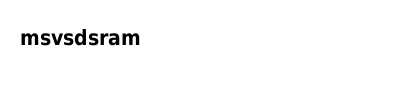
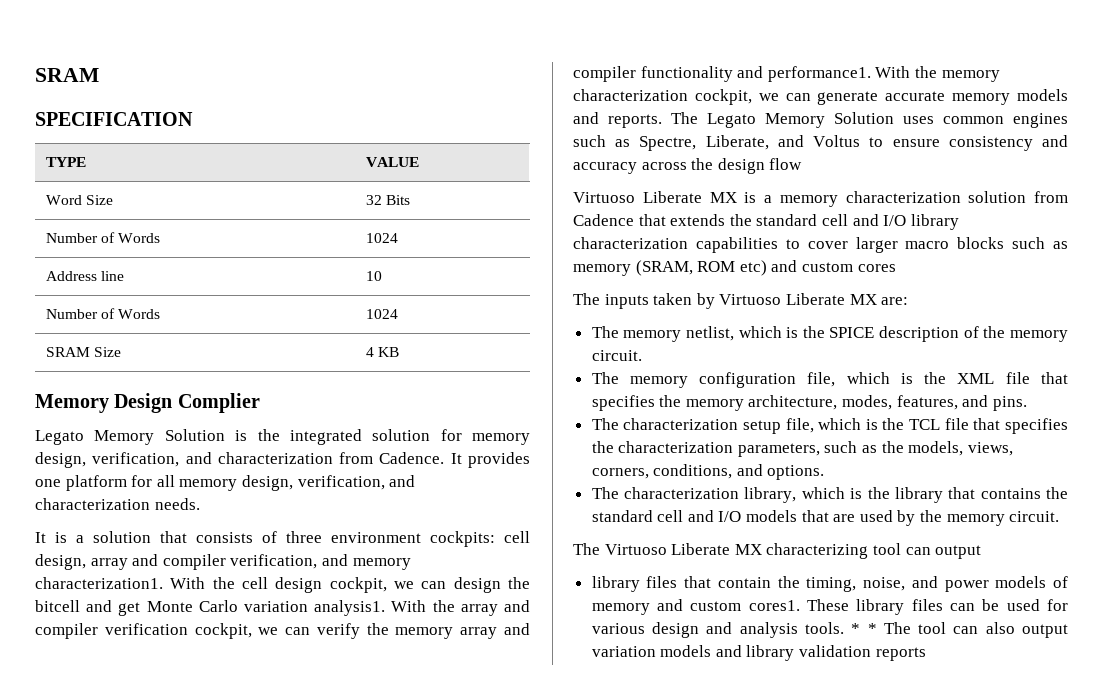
[20,29,141,46] msvsdsram -> [35,68,99,82] [35,112,193,126] [45,157,86,167] [365,157,419,167] [45,195,113,205] [365,195,410,205] [45,232,160,243] [365,233,398,243] [45,271,124,281] [365,271,382,281] [45,308,160,319] [365,309,398,319] [45,347,121,357] [365,347,399,357] [35,393,260,413] [35,429,530,445] [35,452,530,468] [35,475,416,491] [35,498,200,510] [35,531,530,547] [35,554,411,570] [35,577,530,593] [35,600,530,616] [35,623,530,639] [573,66,1000,82] [573,89,1068,105] [573,112,1068,128] [573,135,1068,151] [573,158,803,174] [573,191,1068,207] [573,214,959,230] [573,237,1068,253] [573,260,896,276] [573,293,909,309] [591,326,1068,342] [591,350,642,361] [591,372,1068,388] [591,395,1027,411] [591,418,1068,434] [591,441,1013,457] [591,464,825,480] [591,487,1068,503] [591,510,1060,526] [573,543,982,559] [591,576,1068,592] [591,599,1068,615] [591,622,1068,638] [591,645,926,661] SRAM // SPECIFICATION // TYPE | VALUE // Word Size | 32 Bits // Number of Words | 1024 // Address line | 10 // Number of Words | 1024 // SRAM Size | 4 KB // Memory Design Complier // Legato Memory Solution is the integrated solution for memory design, verification, and characterization from Cadence. It provides one platform for all memory design, verification, and characterization needs. // It is a solution that consists of three environment cockpits: cell design, array and compiler verification, and memory characterization1. With the cell design cockpit, we can design the bitcell and get Monte Carlo variation analysis1. With the array and compiler verification cockpit, we can verify the memory array and compiler functionality and performance1. With the memory characterization cockpit, we can generate accurate memory models and reports. The Legato Memory Solution uses common engines such as Spectre, Liberate, and Voltus to ensure consistency and accuracy across the design flow // Virtuoso Liberate MX is a memory characterization solution from Cadence that extends the standard cell and I/O library characterization capabilities to cover larger macro blocks such as memory (SRAM, ROM etc) and custom cores // The inputs taken by Virtuoso Liberate MX are: // The memory netlist, which is the SPICE description of the memory circuit. // The memory configuration file, which is the XML file that specifies the memory architecture, modes, features, and pins. // The characterization setup file, which is the TCL file that specifies the characterization parameters, such as the models, views, corners, conditions, and options. // The characterization library, which is the library that contains the standard cell and I/O models that are used by the memory circuit. // The Virtuoso Liberate MX characterizing tool can output // library files that contain the timing, noise, and power models of memory and custom cores1. These library files can be used for various design and analysis tools. * * The tool can also output variation models and library validation reports

